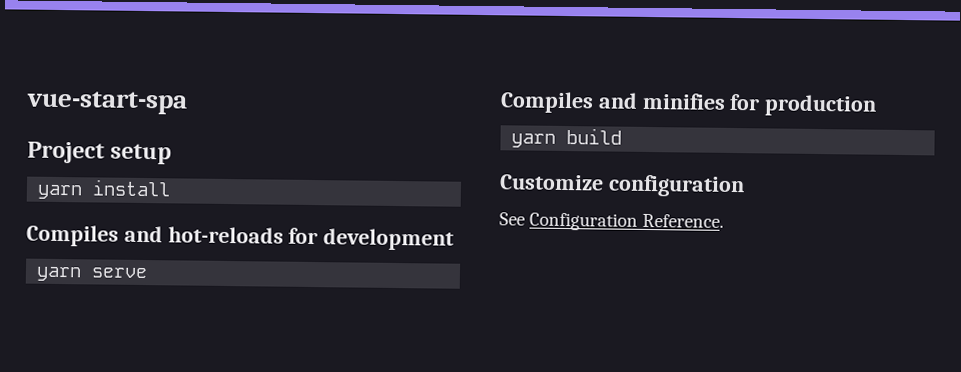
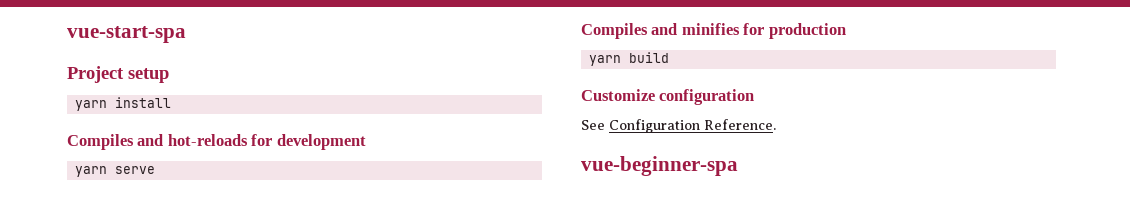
(725, 220) none -> [581,156,738,176] // vue-beginner-spa

